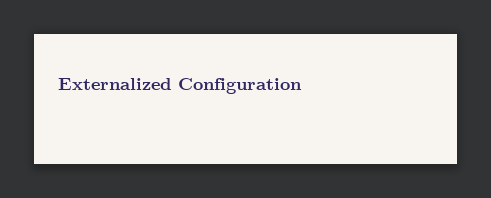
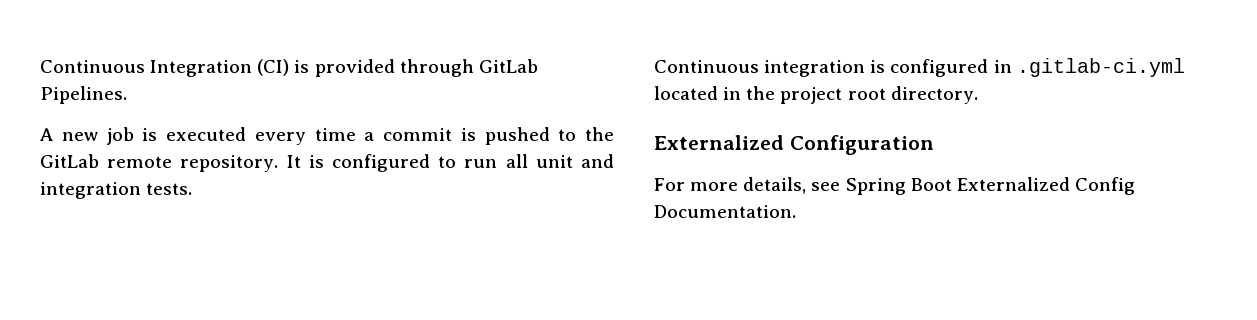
[58,78,302,94] Externalized Configuration -> [40,59,538,77] [40,86,127,104] [40,127,614,145] [40,154,614,172] [40,182,193,199] [654,58,1185,77] [654,86,978,104] [654,135,934,155] [654,177,1135,195] [654,205,796,218] Continuous Integration (CI) is provided through GitLab Pipelines. // A new job is executed every time a commit is pushed to the GitLab remote repository. It is configured to run all unit and integration tests. // Continuous integration is configured in .gitlab-ci.yml located in the project root directory. // Externalized Configuration // For more details, see Spring Boot Externalized Config Documentation.

